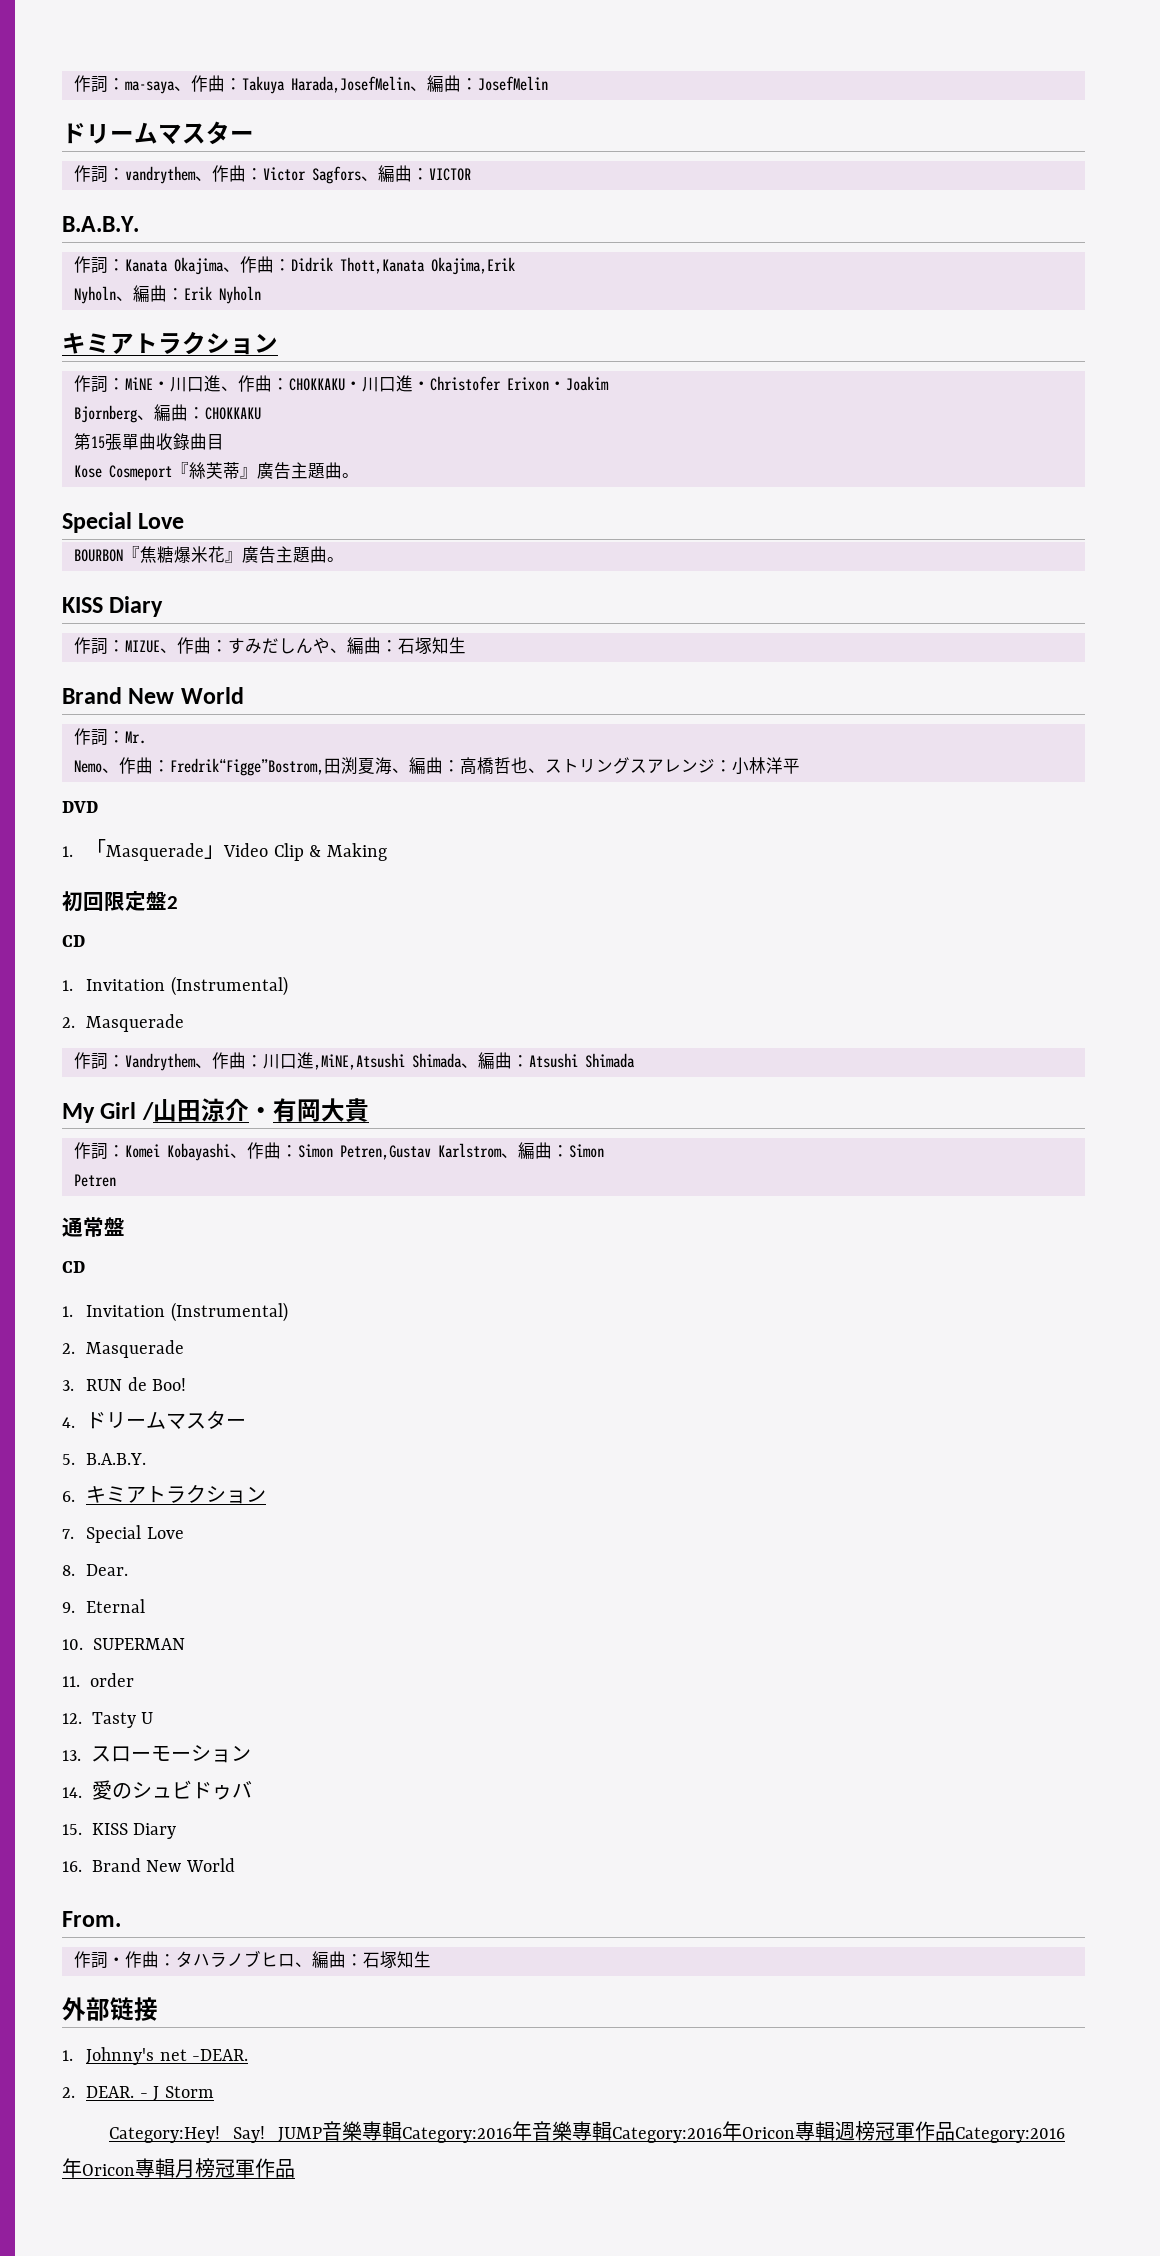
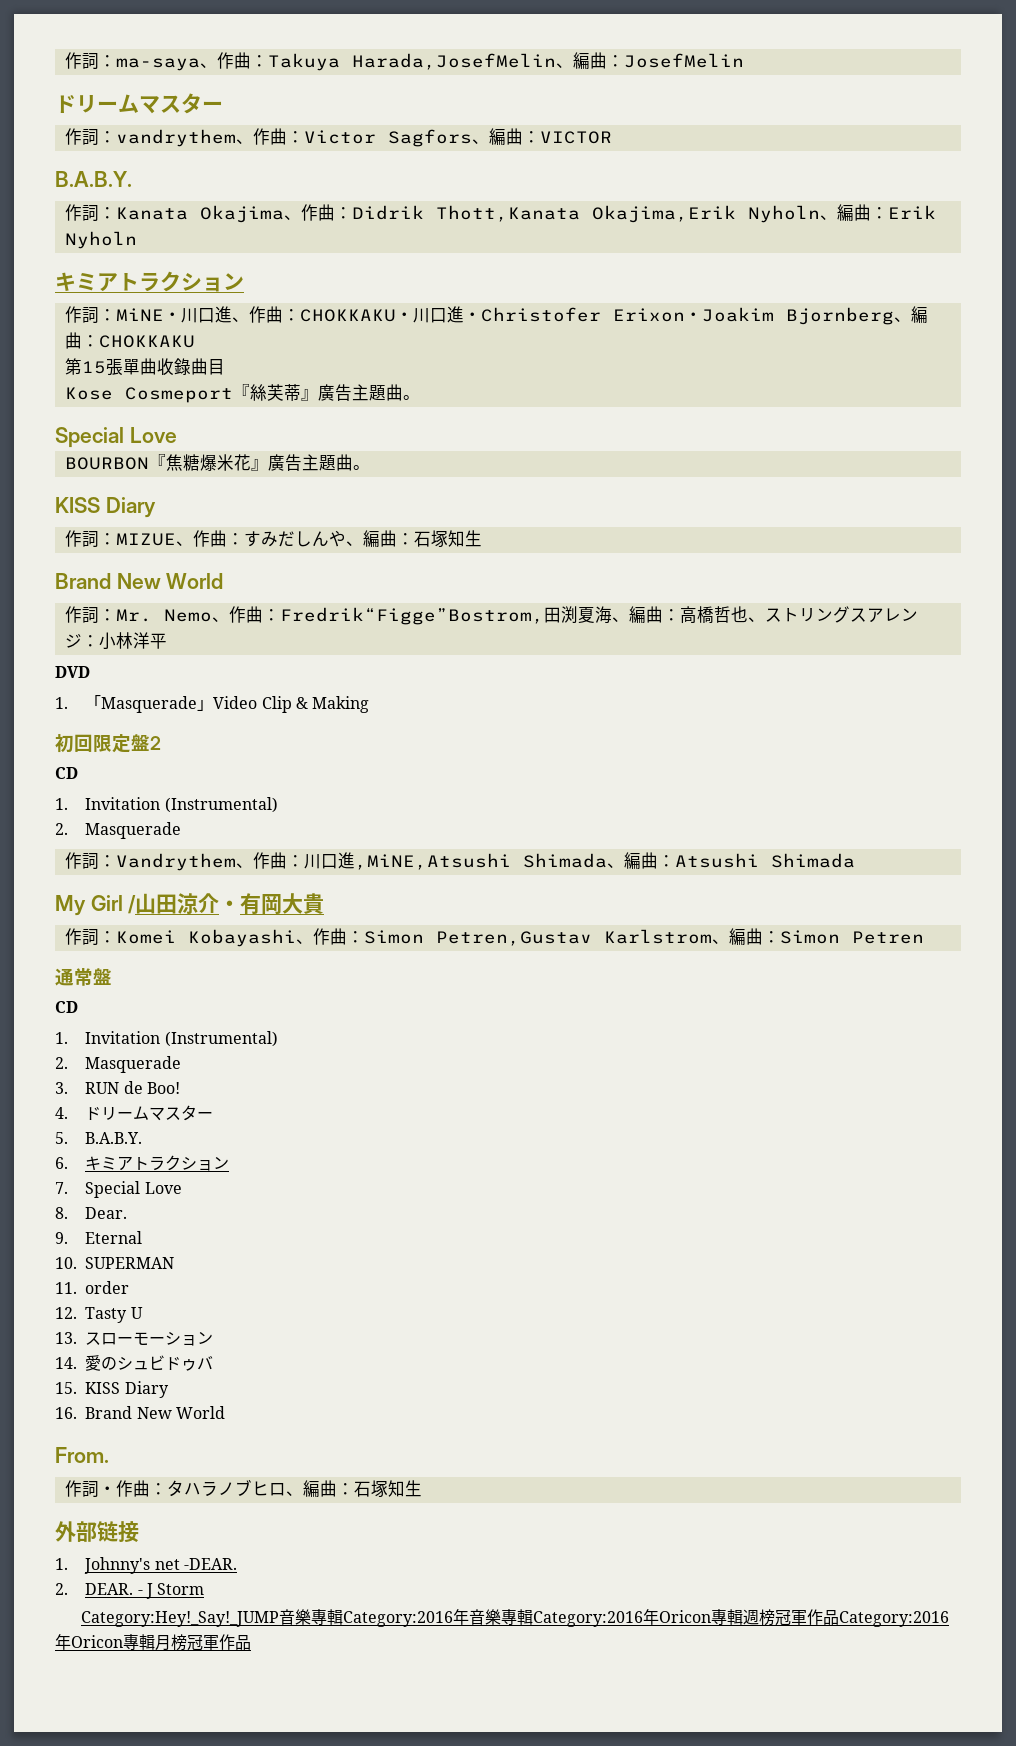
(515, 266) // -> (736, 214) none
(609, 383) // -> (774, 314) none
(146, 737) // -> (152, 615) none
(604, 1151) // -> (840, 937) none

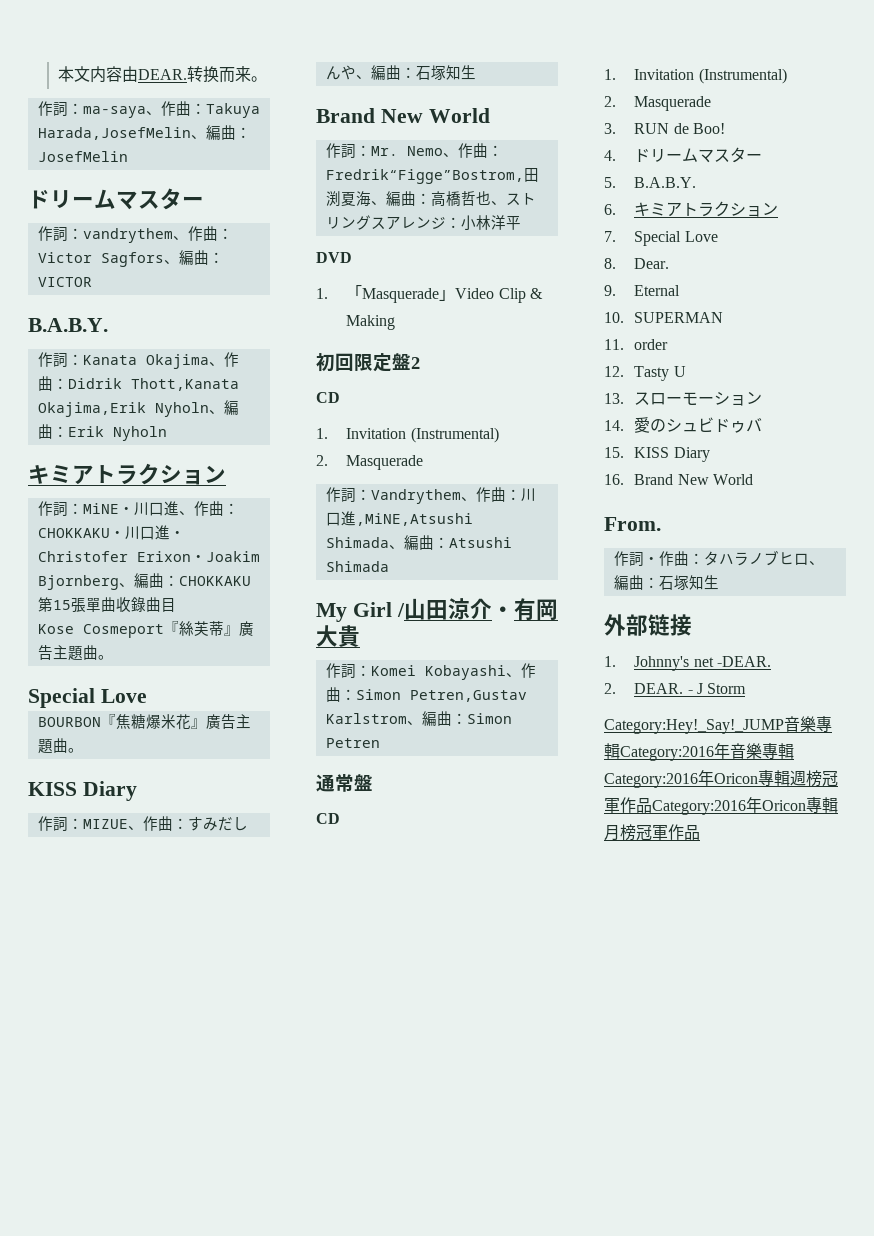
(64, 60) none -> [58,66,268,83] 本文内容由DEAR.转换而来。 //

